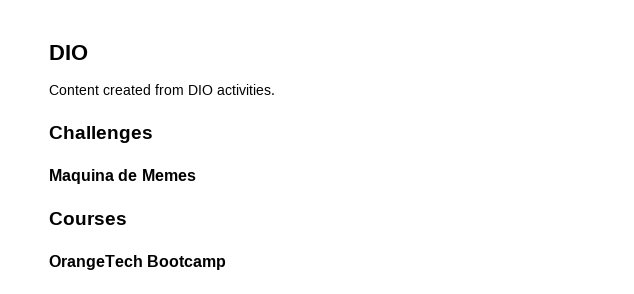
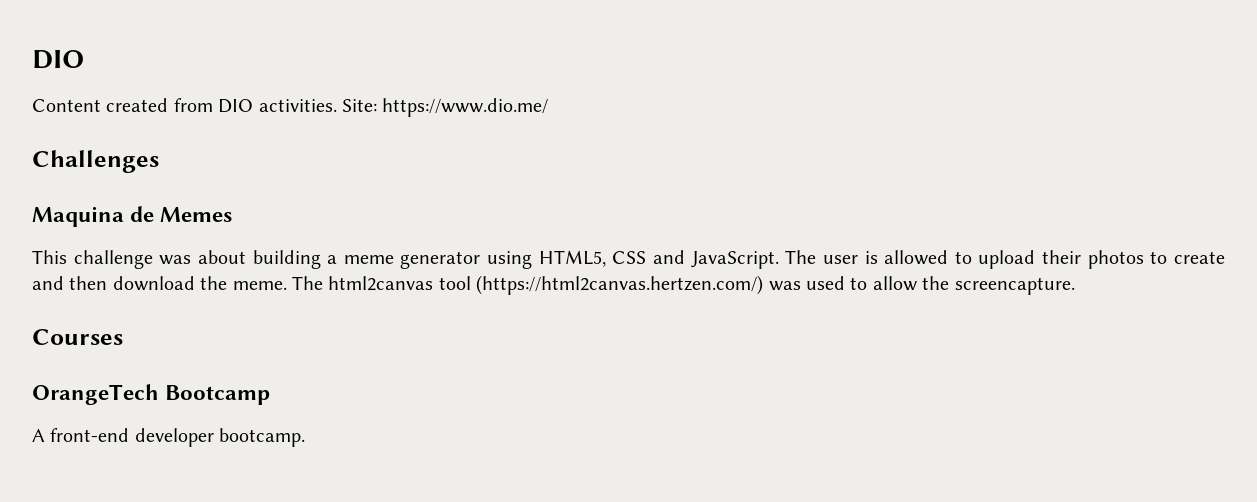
(275, 89) none -> [342,98,549,117] Site: https://www.dio.me/
(196, 175) none -> [32,250,1226,269] [32,275,1075,295] // This challenge was about building a meme generator using HTML5, CSS and JavaScript. The user is allowed to upload their photos to create and then download the meme. The html2canvas tool (https://html2canvas.hertzen.com/) was used to allow the screencapture.
(227, 262) none -> [32,428,306,447] // A front-end developer bootcamp.

